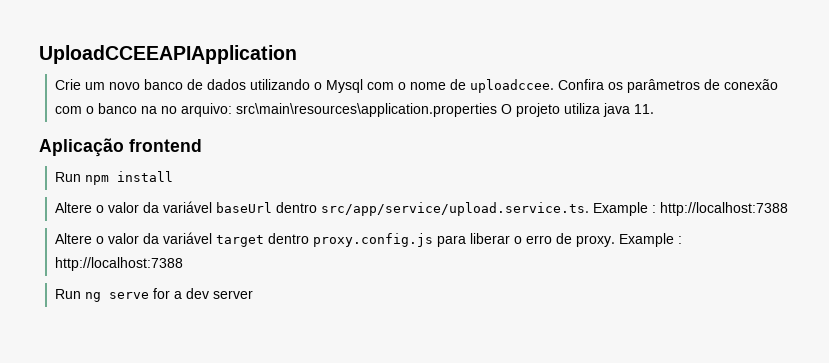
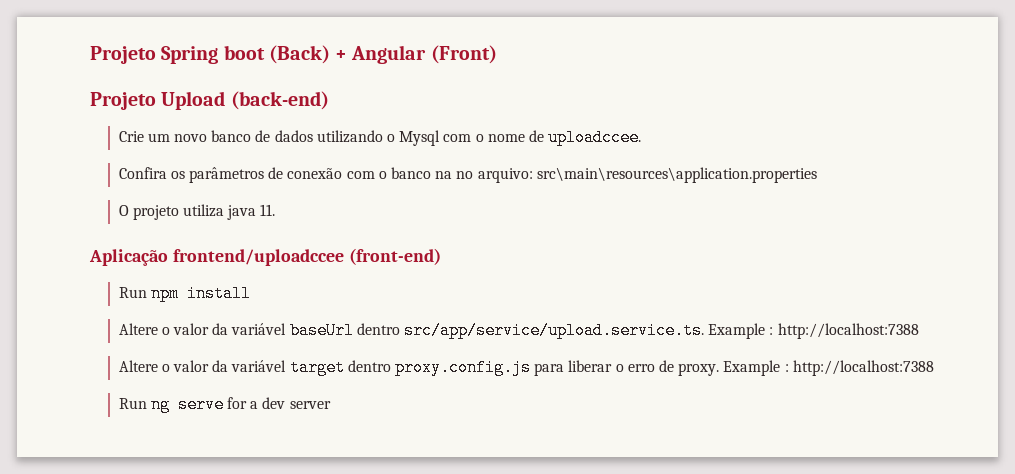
[39,45,297,64] UploadCCEEAPIApplication -> [90,45,497,64] [90,91,329,110] Projeto Spring boot (Back) + Angular (Front) // Projeto Upload (back-end)
(554, 86) none -> (642, 137) //
(497, 110) none -> (817, 175) //
[129,139,202,152] frontend -> [172,248,441,266] frontend/uploadccee (front-end)

